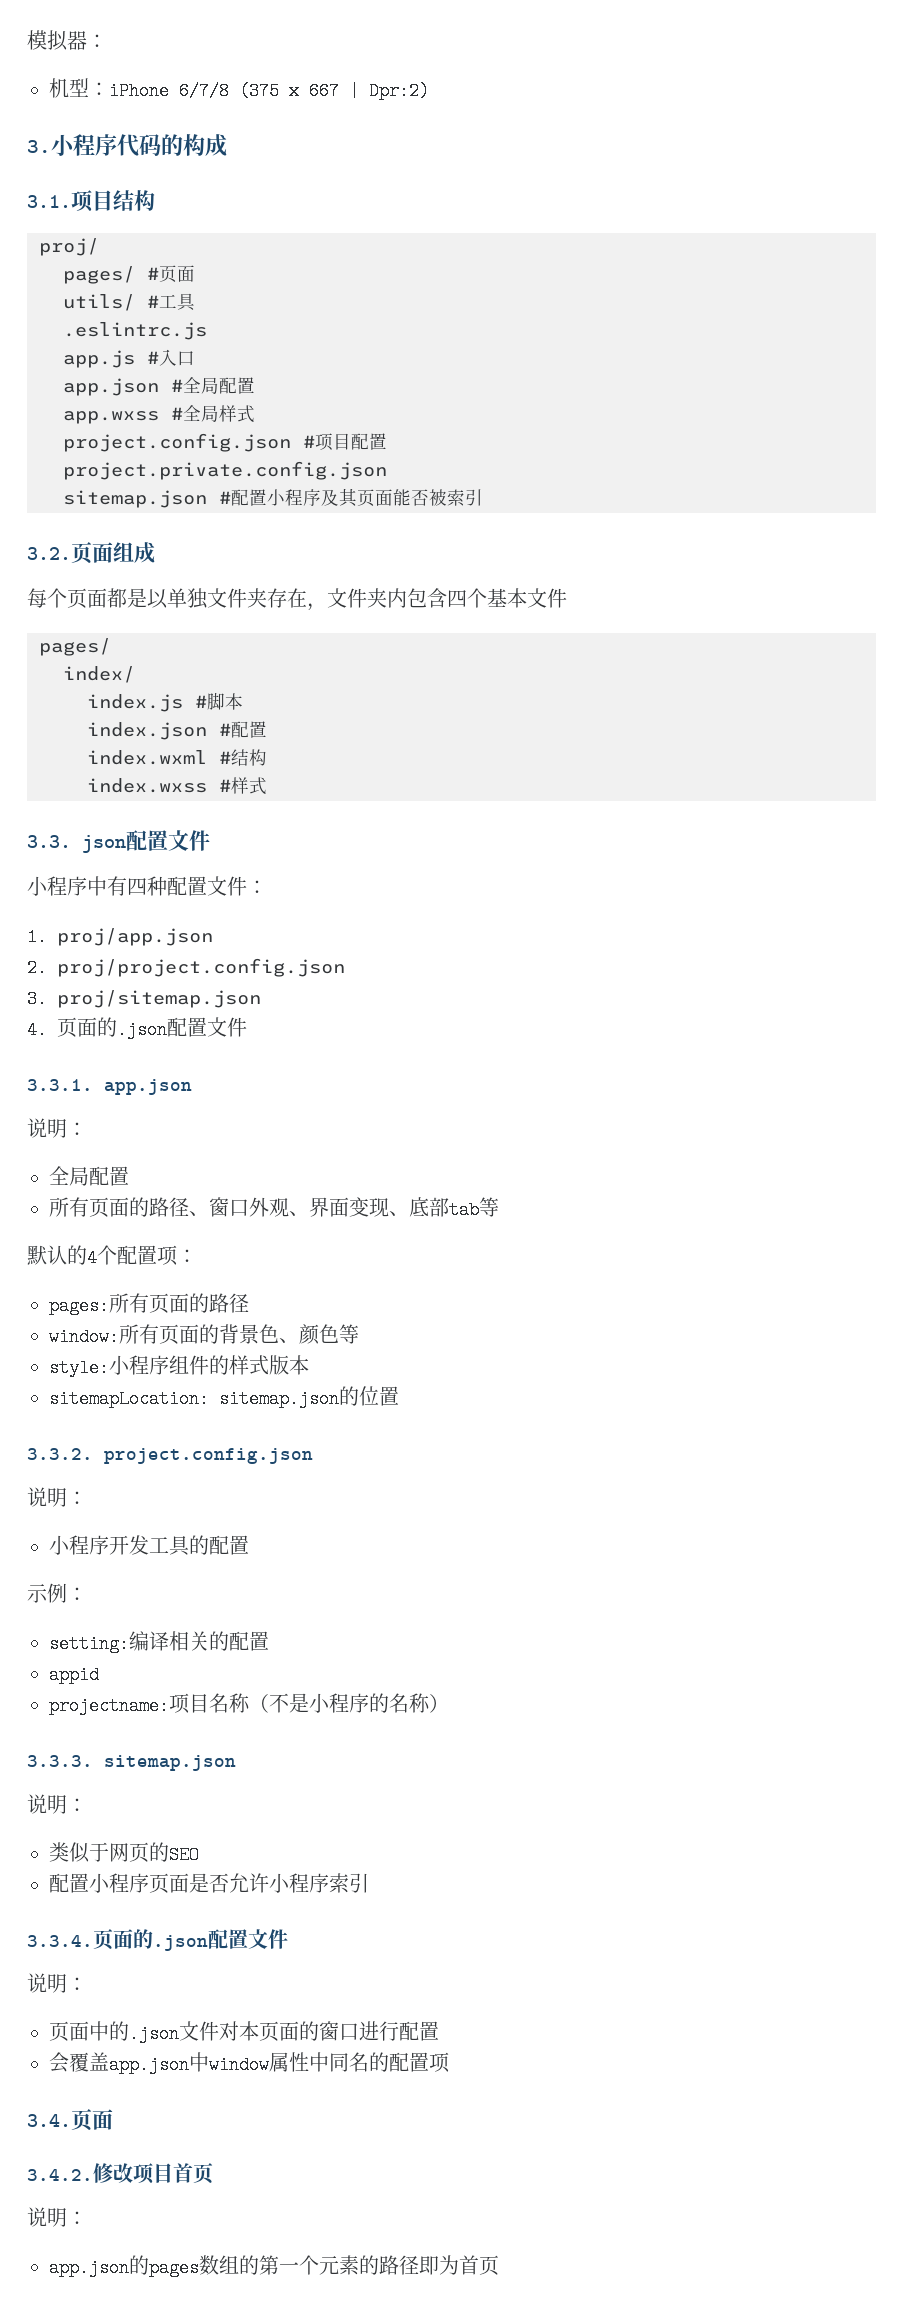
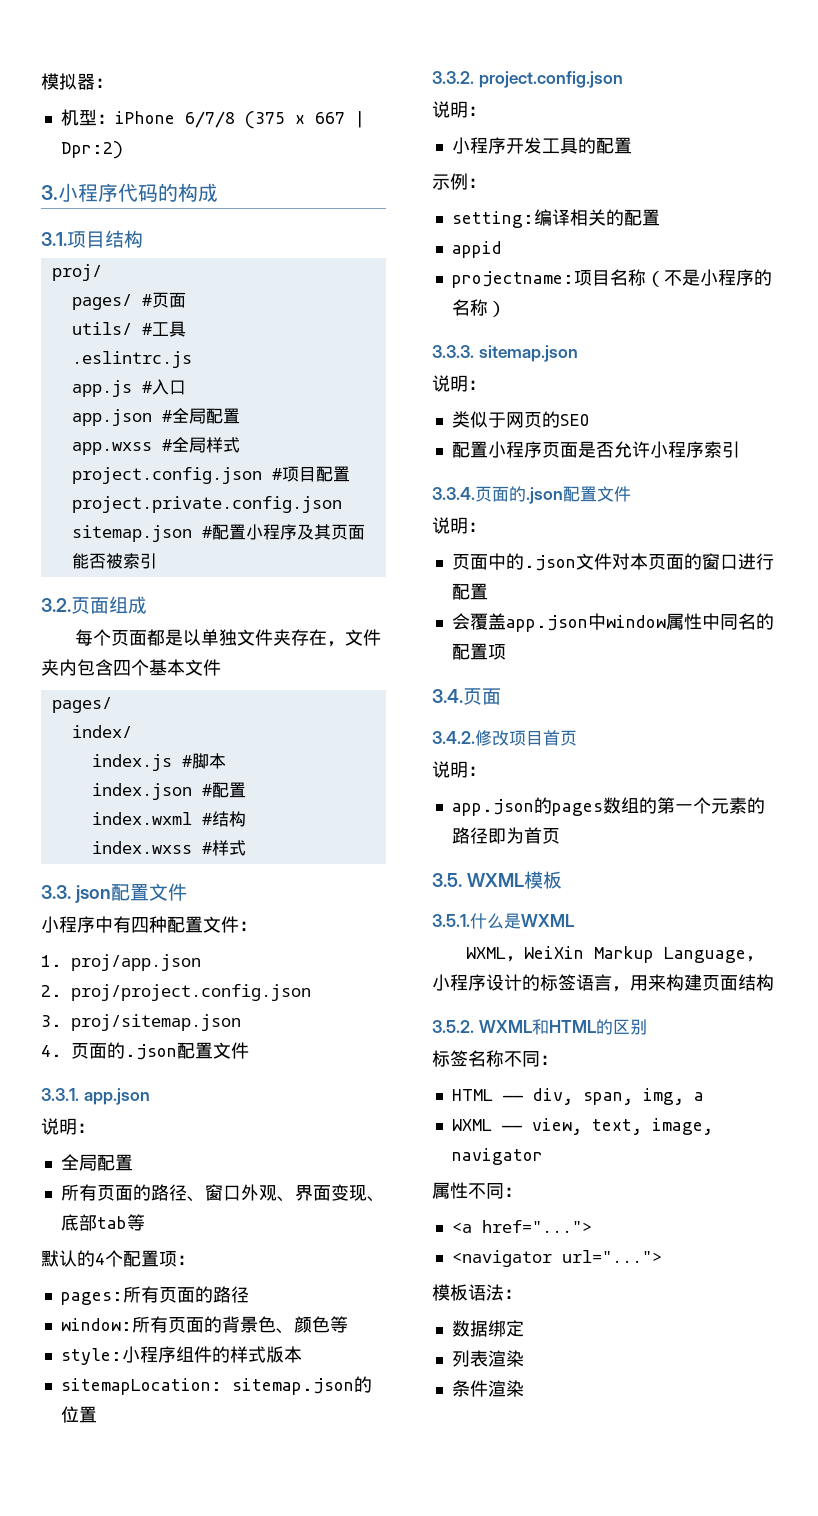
(499, 2265) none -> [432,871,562,889] [432,913,574,929] [465,946,764,963] [432,974,774,992] [432,1019,647,1035] [432,1050,558,1067] [451,1088,704,1105] [451,1118,713,1135] [451,1148,543,1165] [432,1182,522,1199] [451,1220,592,1233] [451,1250,662,1267] [432,1284,522,1301] [451,1320,524,1337] [451,1350,524,1367] [451,1380,524,1397] // 3.5. WXML模板 // 3.5.1.什么是WXML // WXML，WeiXin Markup Language，小程序设计的标签语言，用来构建页面结构 // 3.5.2. WXML和HTML的区别 // 标签名称不同： // HTML —— div, span, img, a // WXML —— view, text, image, navigator // 属性不同： // <a href="..."> // <navigator url="..."> // 模板语法： // 数据绑定 // 列表渲染 // 条件渲染

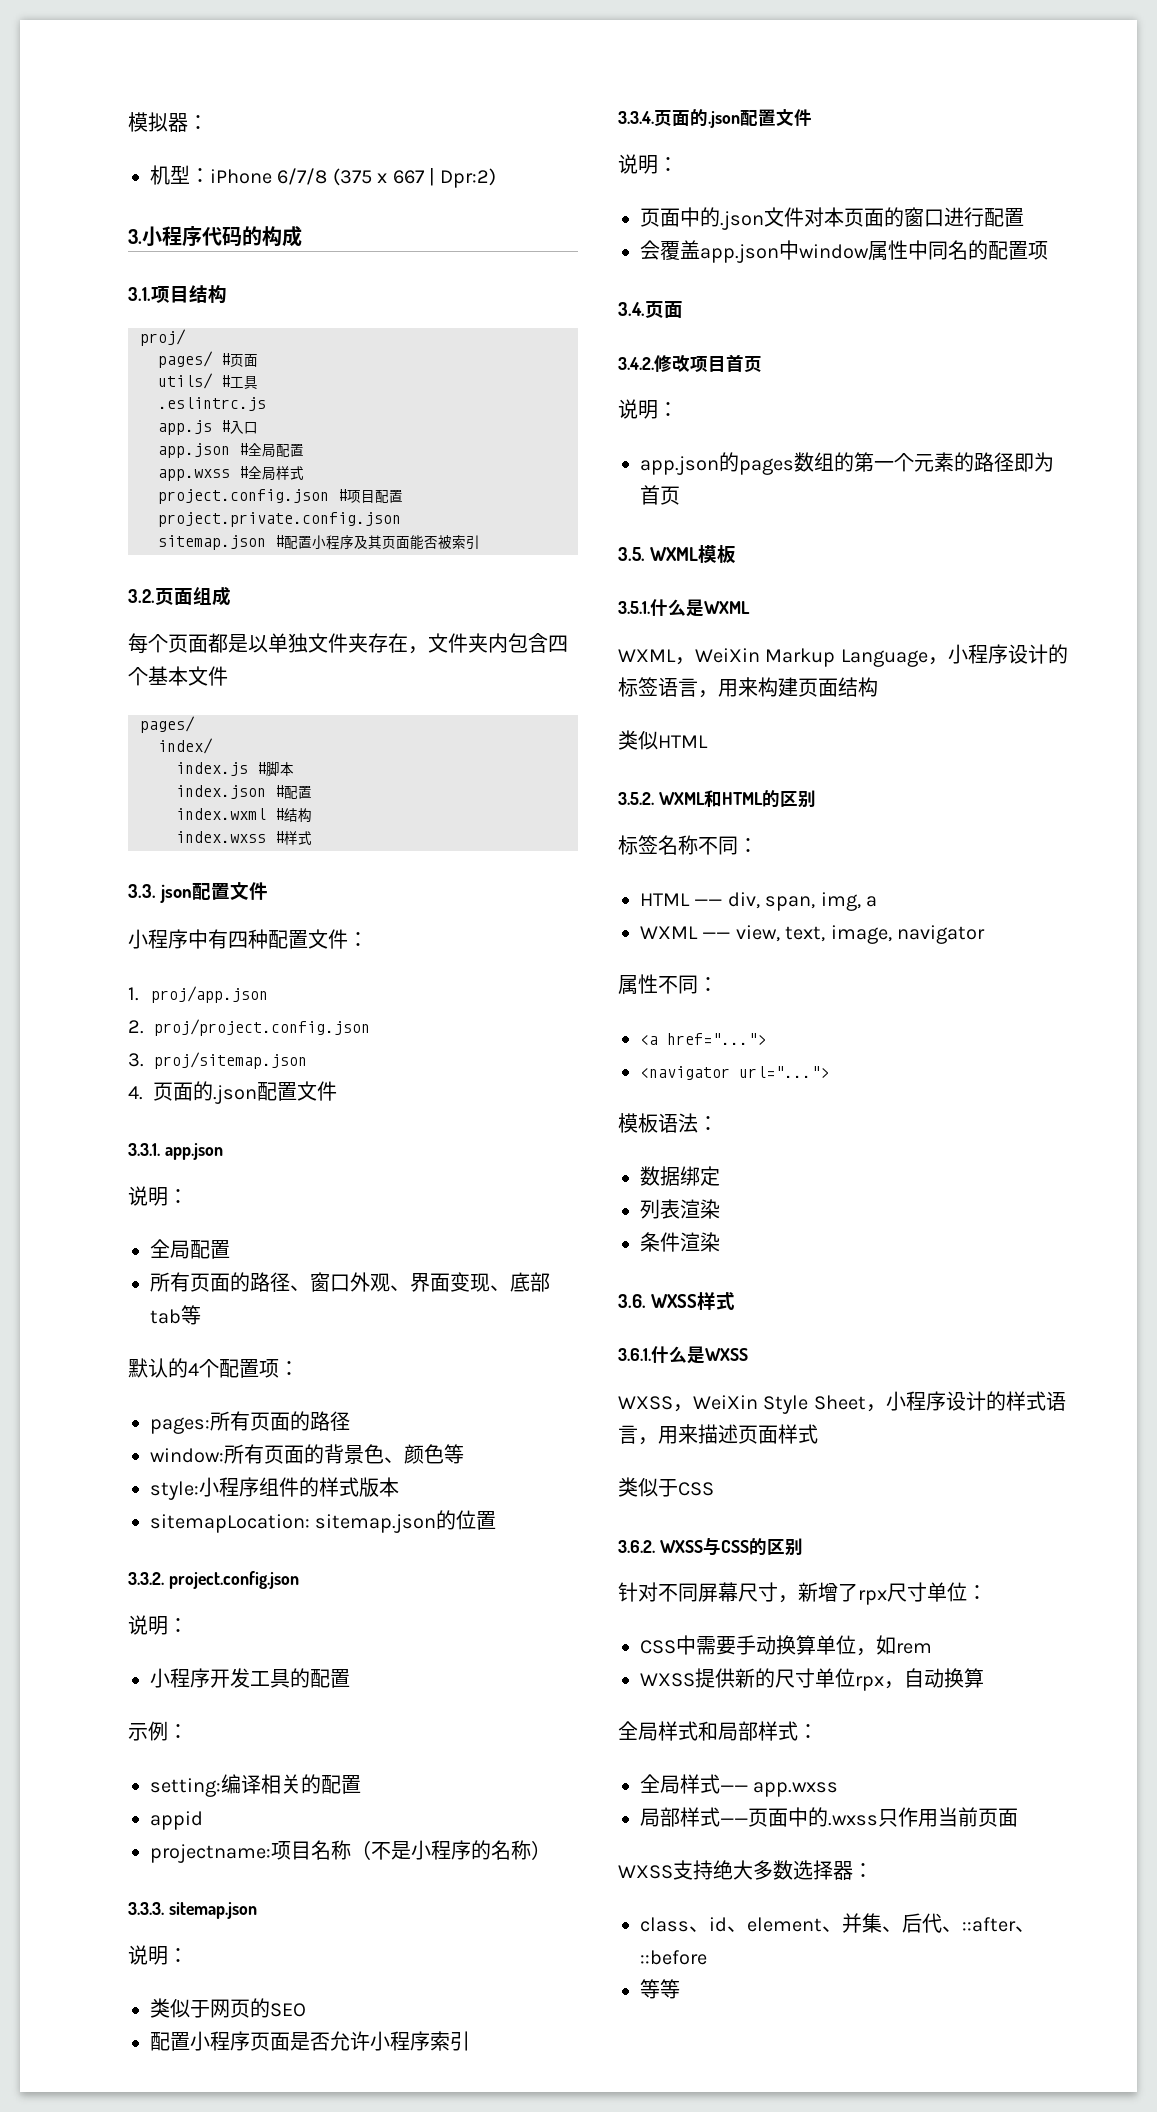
(774, 982) none -> [618,730,708,750] // 类似HTML
(524, 1388) none -> [618,1292,735,1310] [618,1346,748,1364] [618,1391,1066,1414] [618,1424,818,1445] [618,1477,714,1497] [618,1537,803,1556] [618,1582,987,1605] [640,1635,932,1656] [640,1668,984,1691] [618,1721,818,1741] [640,1774,839,1797] [640,1807,1018,1827] [618,1860,873,1880] [640,1913,1035,1933] [640,1950,707,1965] [640,1979,680,1999] // 3.6. WXSS样式 // 3.6.1.什么是WXSS // WXSS，WeiXin Style Sheet，小程序设计的样式语言，用来描述页面样式 // 类似于CSS // 3.6.2. WXSS与CSS的区别 // 针对不同屏幕尺寸，新增了rpx尺寸单位： // CSS中需要手动换算单位，如rem // WXSS提供新的尺寸单位rpx，自动换算 // 全局样式和局部样式： // 全局样式—— app.wxss // 局部样式——页面中的.wxss只作用当前页面 // WXSS支持绝大多数选择器： // class、id、element、并集、后代、::after、::before // 等等

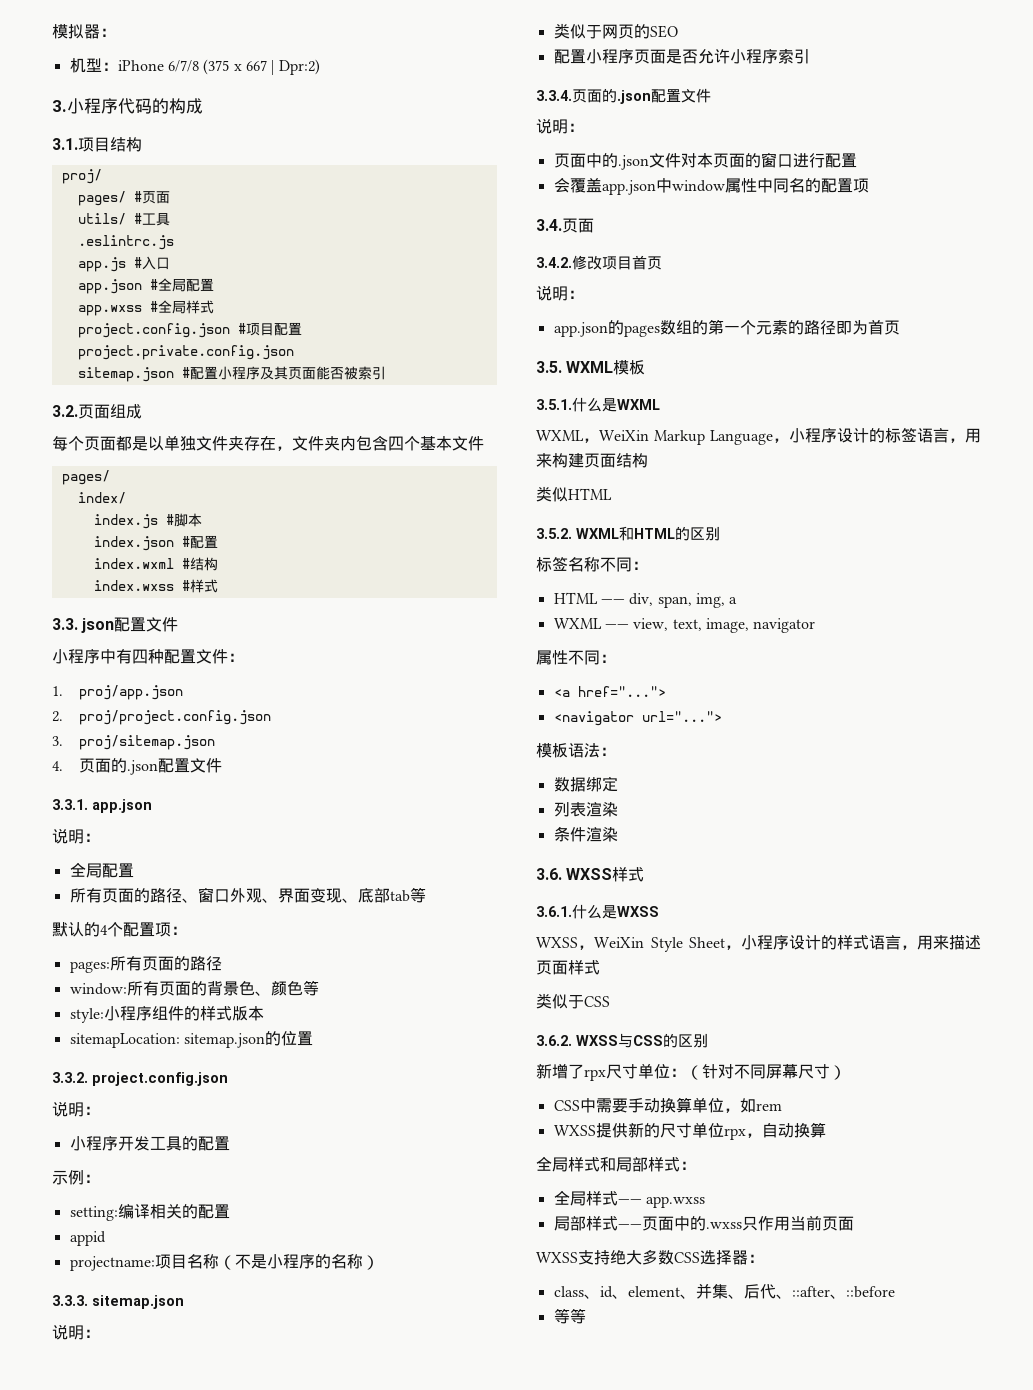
[618,1582,798,1603] 针对不同屏幕尺寸， -> (708, 1040) none
(987, 1592) none -> [686,1064,846,1080] （针对不同屏幕尺寸）
(793, 1870) none -> [674,1252,700,1263] CSS

